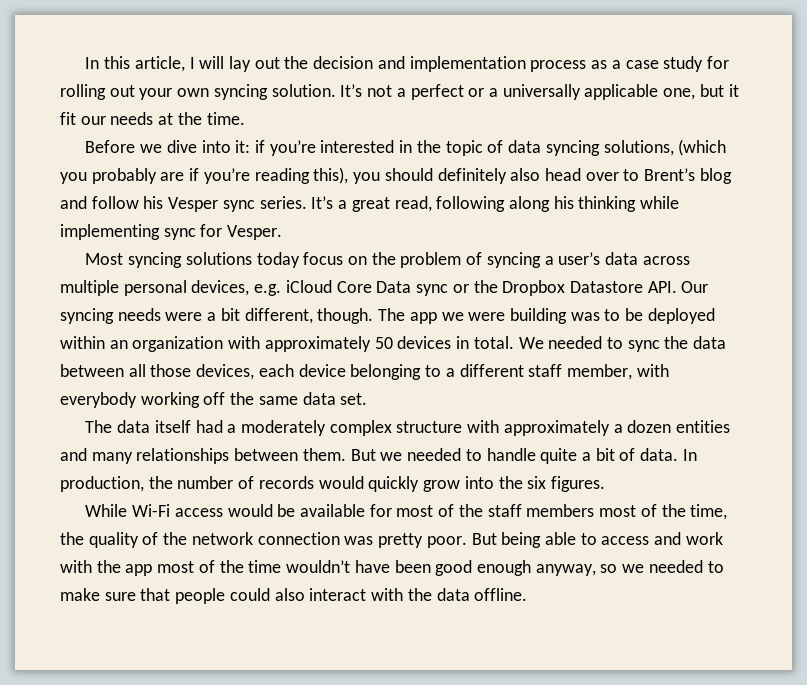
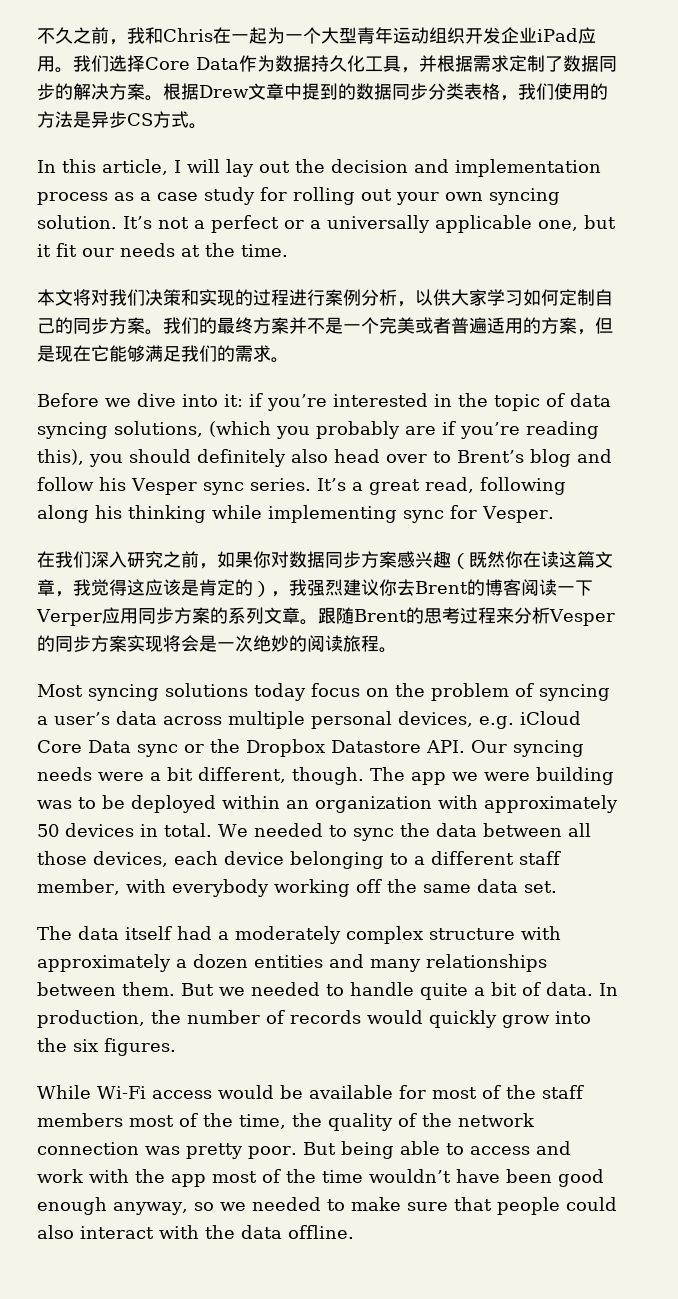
(85, 63) none -> [37,27,596,45] [37,55,617,73] [37,83,608,101] [37,111,207,129] 不久之前，我和Chris在一起为一个大型青年运动组织开发企业iPad应用。我们选择Core Data作为数据持久化工具，并根据需求定制了数据同步的解决方案。根据Drew文章中提到的数据同步分类表格，我们使用的方法是异步CS方式。 //
(245, 118) none -> [37,289,613,307] [37,317,613,335] [37,345,289,363] // 本文将对我们决策和实现的过程进行案例分析，以供大家学习如何定制自己的同步方案。我们的最终方案并不是一个完美或者普遍适用的方案，但是现在它能够满足我们的需求。
(283, 232) none -> [37,551,613,569] [37,579,593,597] [36,607,615,626] [37,635,397,653] // 在我们深入研究之前，如果你对数据同步方案感兴趣（既然你在读这篇文章，我觉得这应该是肯定的），我强烈建议你去Brent的博客阅读一下Verper应用同步方案的系列文章。跟随Brent的思考过程来分析Vesper的同步方案实现将会是一次绝妙的阅读旅程。

